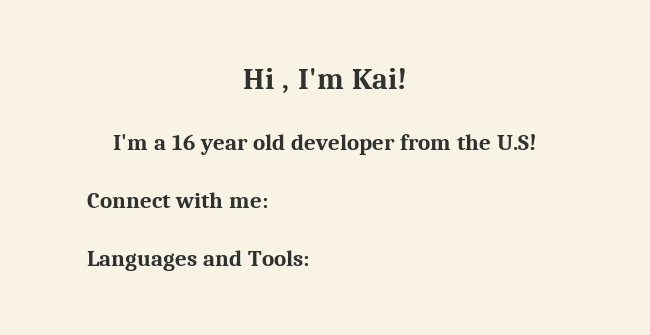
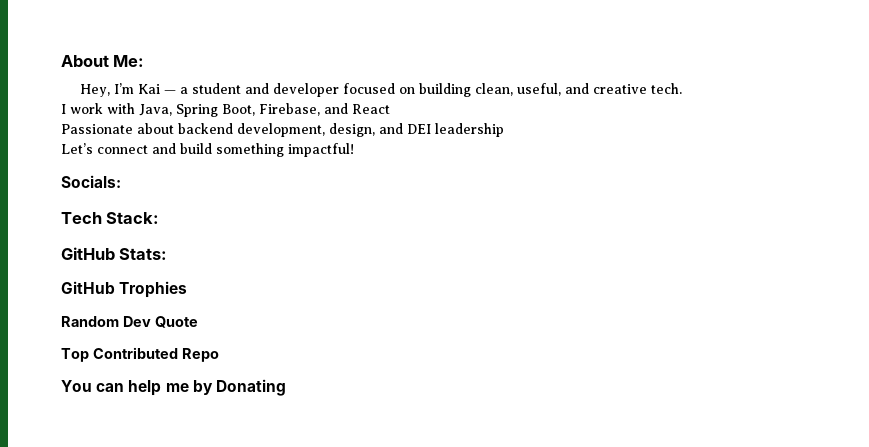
[243,68,407,94] [112,134,538,155] [87,192,269,208] [87,250,310,271] Hi , I'm Kai! // I'm a 16 year old developer from the U.S! // Connect with me: // Languages and Tools: -> [61,55,145,67] [79,83,682,97] [61,103,390,117] [61,123,504,137] [61,143,354,157] [61,175,121,188] [61,212,160,224] [61,247,168,260] [61,281,188,298] [61,316,198,328] [61,347,219,362] [61,379,286,396] About Me: // Hey, I’m Kai — a student and developer focused on building clean, useful, and creative tech. // I work with Java, Spring Boot, Firebase, and React // Passionate about backend development, design, and DEI leadership // Let’s connect and build something impactful! // Socials: // Tech Stack: // GitHub Stats: // GitHub Trophies // Random Dev Quote // Top Contributed Repo // You can help me by Donating

